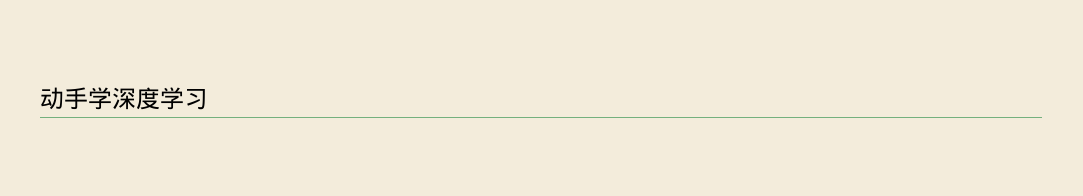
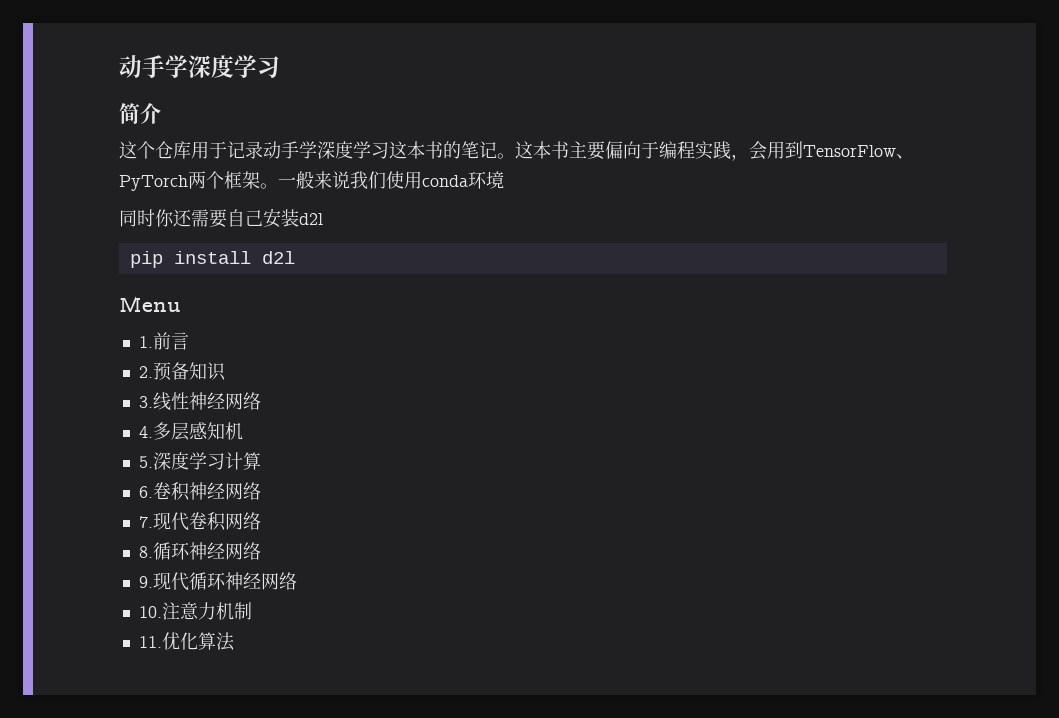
[40,87,208,110] 动手学深度学习 -> [119,55,280,78] [119,103,161,124] [119,141,914,161] [119,171,504,191] [119,208,323,228] [129,251,295,268] [119,296,181,312] [138,332,189,350] [138,362,226,381] [138,392,261,411] [138,422,243,441] [138,452,261,470] [138,482,261,501] [138,512,261,531] [138,542,261,560] [138,572,297,591] [138,602,252,620] [138,632,235,651] 动手学深度学习 // 简介 // 这个仓库用于记录动手学深度学习这本书的笔记。这本书主要偏向于编程实践，会用到TensorFlow、PyTorch两个框架。一般来说我们使用conda环境 // 同时你还需要自己安装d2l // pip install d2l // Menu // 1.前言 // 2.预备知识 // 3.线性神经网络 // 4.多层感知机 // 5.深度学习计算 // 6.卷积神经网络 // 7.现代卷积网络 // 8.循环神经网络 // 9.现代循环神经网络 // 10.注意力机制 // 11.优化算法

